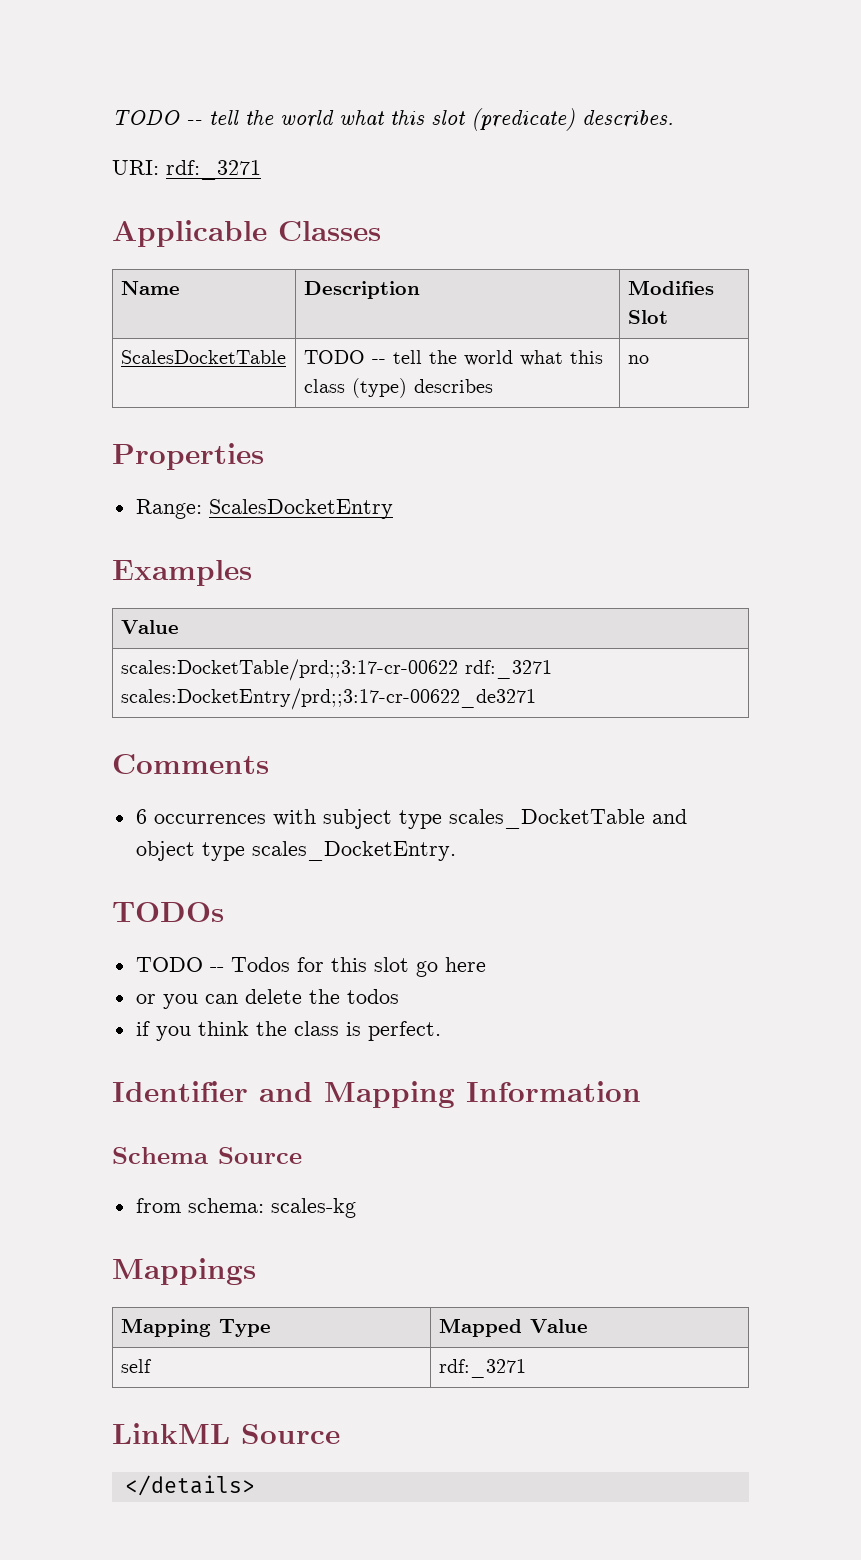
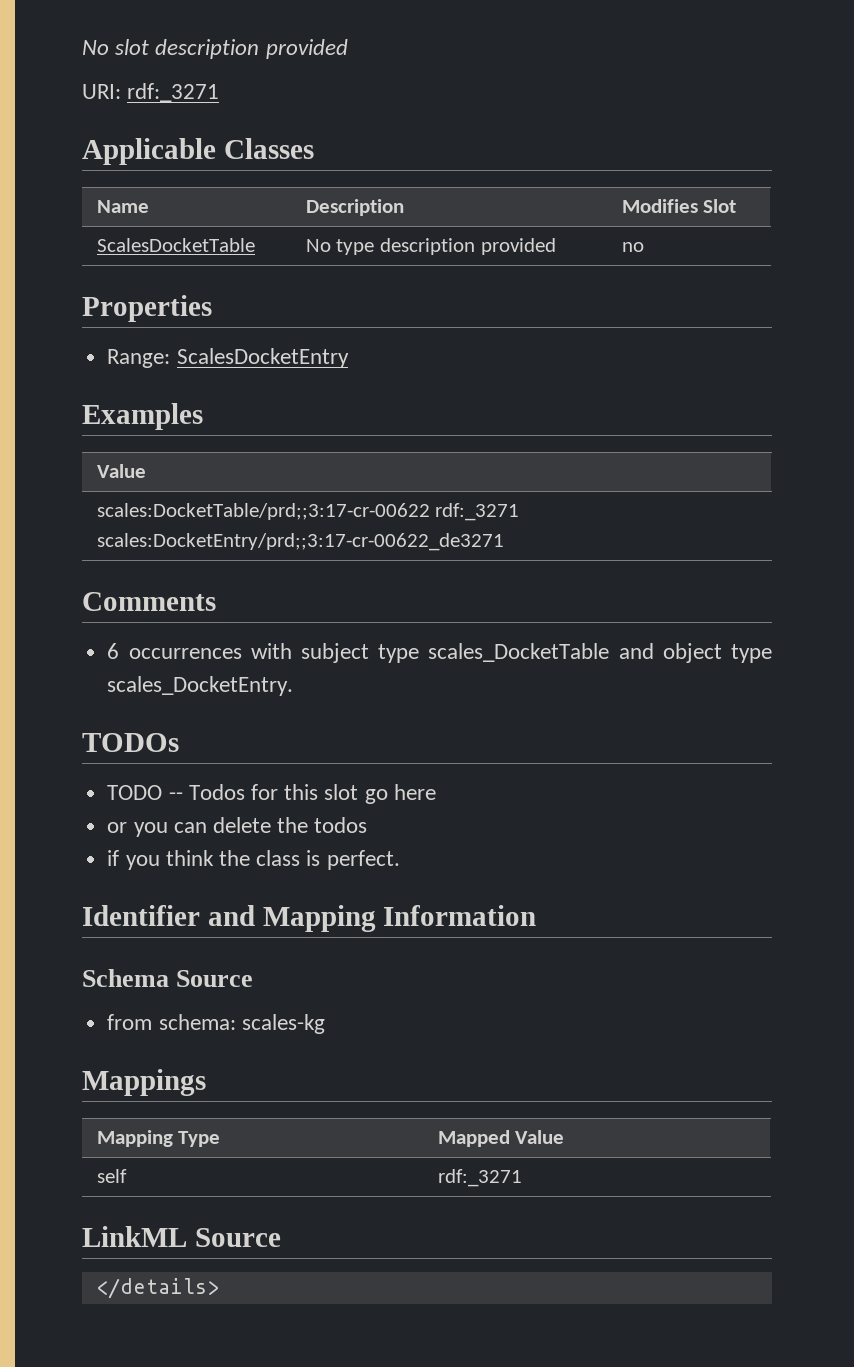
[112,108,674,131] TODO -- tell the world what this slot (predicate) describes. -> [82,39,348,59] No slot description provided
[303,350,603,366] [303,378,493,398] TODO -- tell the world what this class (type) describes -> [305,238,556,255] No type description provided

